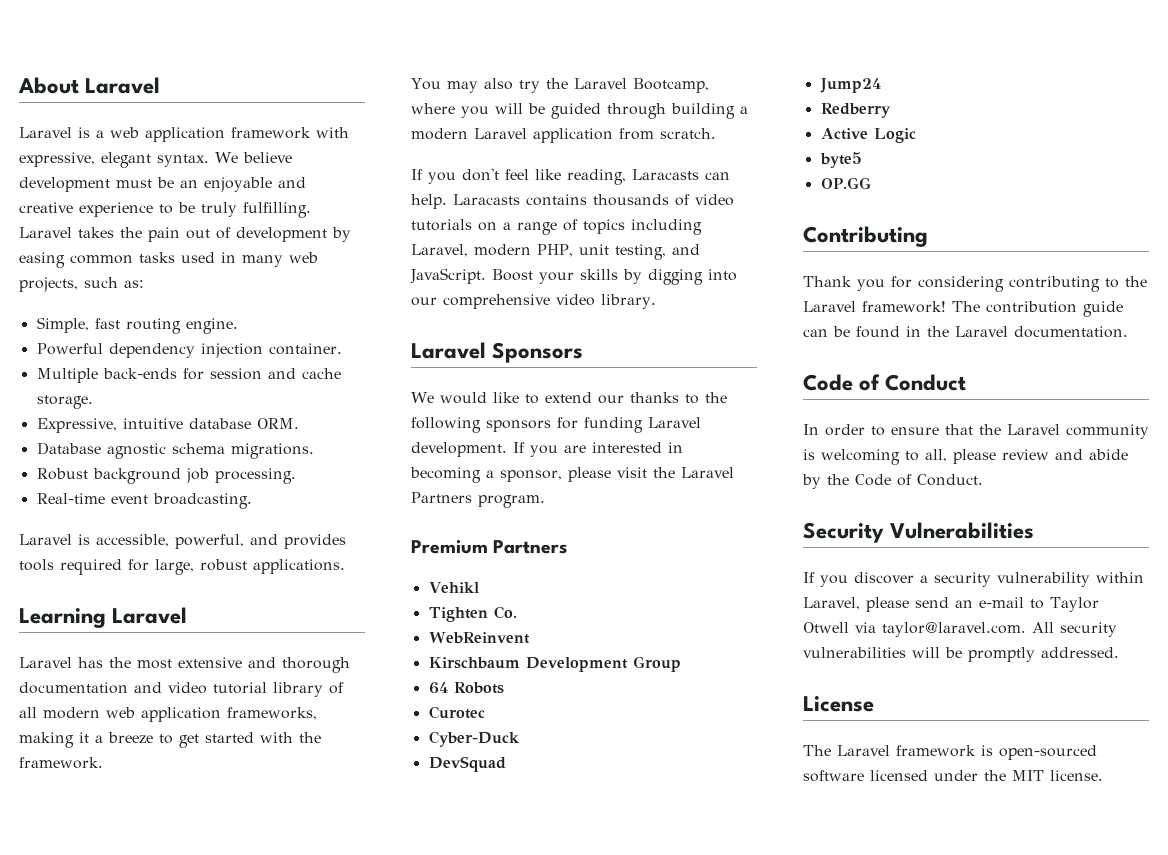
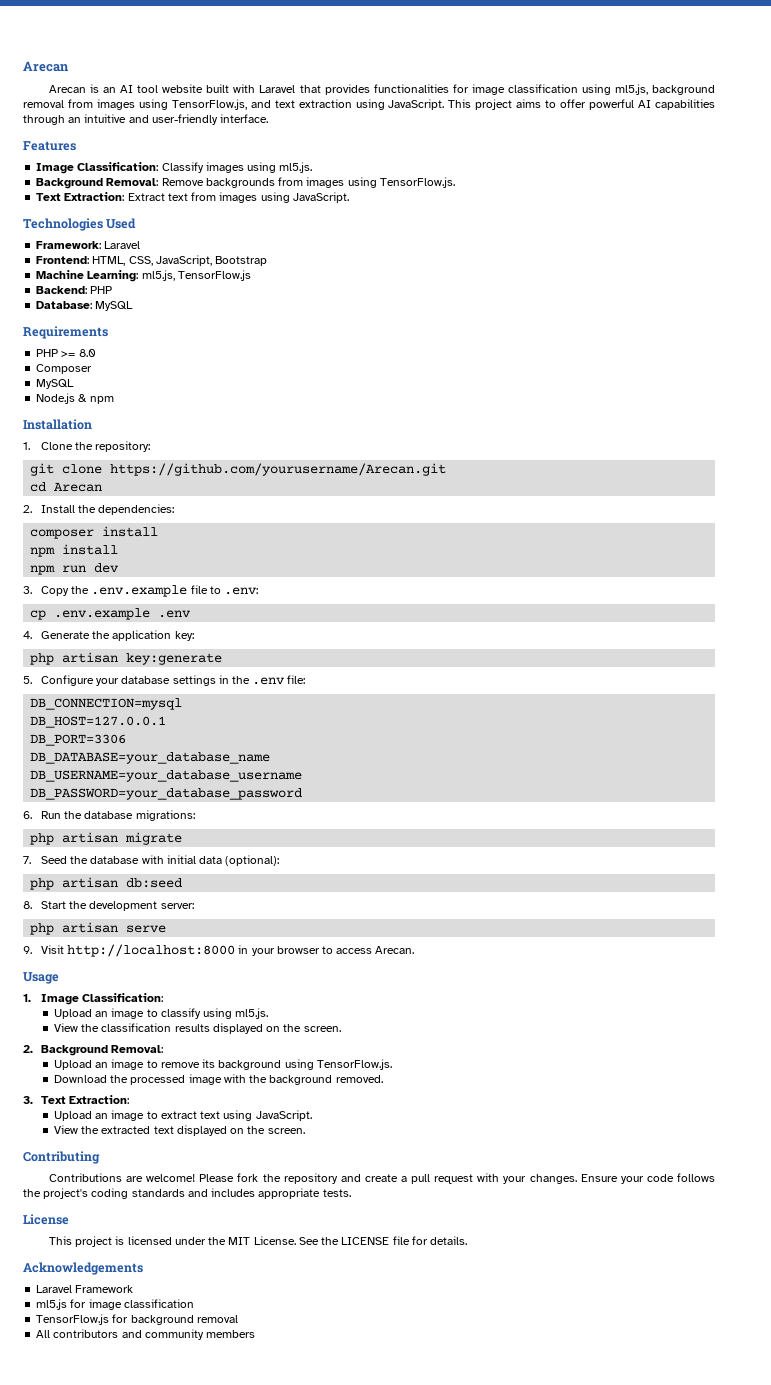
[18,77,161,94] [19,127,349,142] [19,152,292,168] [19,177,306,192] [19,202,311,218] [19,227,351,242] [19,252,318,268] [19,277,144,292] [36,317,238,334] [36,343,342,358] [36,368,341,383] [36,395,93,409] [36,418,299,433] [36,442,314,459] [36,468,296,484] [36,493,252,509] [19,534,346,549] [19,559,345,575] [19,607,188,628] [19,657,350,673] [19,682,344,697] [19,707,317,722] [19,732,321,748] [19,757,103,769] [411,78,709,93] [411,103,748,119] [411,128,716,143] [411,168,730,185] [411,194,734,209] [411,219,702,235] [411,244,700,260] [410,268,737,285] [411,294,656,309] [411,342,584,363] [411,392,727,404] [411,417,701,433] [411,442,683,457] [410,467,734,483] [411,492,545,508] [411,540,568,554] [428,582,479,593] [428,606,517,622] [428,632,530,644] [428,656,681,672] [428,682,504,694] [428,706,485,719] [428,731,519,747] [428,756,506,772] [819,78,881,93] [820,103,891,118] [820,128,916,143] [819,152,862,168] [820,177,871,189] [803,226,928,247] [803,276,1147,292] [803,301,1123,317] [803,326,1128,338] [803,374,967,391] [803,424,1149,439] [803,449,1128,465] [802,474,983,489] [803,522,1035,543] [803,572,1144,587] [803,597,1099,612] [803,622,1117,637] [803,647,1119,662] [803,696,874,712] [803,745,1097,760] [803,770,1103,782] About Laravel // Laravel is a web application framework with expressive, elegant syntax. We believe development must be an enjoyable and creative experience to be truly fulfilling. Laravel takes the pain out of development by easing common tasks used in many web projects, such as: // Simple, fast routing engine. // Powerful dependency injection container. // Multiple back-ends for session and cache storage. // Expressive, intuitive database ORM. // Database agnostic schema migrations. // Robust background job processing. // Real-time event broadcasting. // Laravel is accessible, powerful, and provides tools required for large, robust applications. // Learning Laravel // Laravel has the most extensive and thorough documentation and video tutorial library of all modern web application frameworks, making it a breeze to get started with the framework. // You may also try the Laravel Bootcamp, where you will be guided through building a modern Laravel application from scratch. // If you don't feel like reading, Laracasts can help. Laracasts contains thousands of video tutorials on a range of topics including Laravel, modern PHP, unit testing, and JavaScript. Boost your skills by digging into our comprehensive video library. // Laravel Sponsors // We would like to extend our thanks to the following sponsors for funding Laravel development. If you are interested in becoming a sponsor, please visit the Laravel Partners program. // Premium Partners // Vehikl // Tighten Co. // WebReinvent // Kirschbaum Development Group // 64 Robots // Curotec // Cyber-Duck // DevSquad // Jump24 // Redberry // Active Logic // byte5 // OP.GG // Contributing // Thank you for considering contributing to the Laravel framework! The contribution guide can be found in the Laravel documentation. // Code of Conduct // In order to ensure that the Laravel community is welcoming to all, please review and abide by the Code of Conduct. // Security Vulnerabilities // If you discover a security vulnerability within Laravel, please send an e-mail to Taylor Otwell via taylor@laravel.com. All security vulnerabilities will be promptly addressed. // License // The Laravel framework is open-sourced software licensed under the MIT license. -> [23,61,69,72] [48,84,715,95] [23,99,716,110] [23,114,269,125] [23,141,76,151] [36,162,313,174] [36,177,455,189] [36,192,349,203] [23,218,137,231] [36,241,141,249] [36,255,268,266] [36,270,251,282] [36,286,113,294] [36,301,134,311] [23,326,108,339] [36,349,96,357] [36,364,93,374] [36,379,75,389] [36,393,114,404] [23,419,92,430] [23,441,151,452] [30,463,447,476] [30,482,103,492] [23,504,175,515] [30,526,159,539] [30,544,119,557] [30,563,120,575] [23,585,258,597] [30,608,192,620] [23,630,194,641] [30,652,223,665] [23,675,306,686] [30,698,183,710] [30,716,167,728] [30,734,127,746] [30,752,271,764] [30,770,303,782] [30,788,303,800] [23,810,195,821] [30,832,183,845] [23,855,280,866] [30,877,183,890] [23,901,194,911] [30,922,167,935] [23,944,415,957] [23,972,59,984] [23,993,164,1005] [53,1008,269,1019] [53,1023,341,1034] [23,1045,164,1056] [53,1059,392,1070] [53,1074,383,1085] [23,1095,130,1104] [53,1110,312,1121] [53,1125,305,1136] [23,1151,100,1164] [48,1173,715,1184] [23,1188,351,1199] [23,1214,69,1225] [48,1236,468,1247] [23,1262,143,1275] [36,1285,134,1293] [36,1299,194,1310] [36,1314,238,1325] [36,1329,256,1340] Arecan // Arecan is an AI tool website built with Laravel that provides functionalities for image classification using ml5.js, background removal from images using TensorFlow.js, and text extraction using JavaScript. This project aims to offer powerful AI capabilities through an intuitive and user-friendly interface. // Features // Image Classification: Classify images using ml5.js. // Background Removal: Remove backgrounds from images using TensorFlow.js. // Text Extraction: Extract text from images using JavaScript. // Technologies Used // Framework: Laravel // Frontend: HTML, CSS, JavaScript, Bootstrap // Machine Learning: ml5.js, TensorFlow.js // Backend: PHP // Database: MySQL // Requirements // PHP >= 8.0 // Composer // MySQL // Node.js & npm // Installation // 1. Clone the repository: // git clone https://github.com/yourusername/Arecan.git // cd Arecan // 2. Install the dependencies: // composer install // npm install // npm run dev // 3. Copy the .env.example file to .env: // cp .env.example .env // 4. Generate the application key: // php artisan key:generate // 5. Configure your database settings in the .env file: // DB_CONNECTION=mysql // DB_HOST=127.0.0.1 // DB_PORT=3306 // DB_DATABASE=your_database_name // DB_USERNAME=your_database_username // DB_PASSWORD=your_database_password // 6. Run the database migrations: // php artisan migrate // 7. Seed the database with initial data (optional): // php artisan db:seed // 8. Start the development server: // php artisan serve // 9. Visit http://localhost:8000 in your browser to access Arecan. // Usage // 1. Image Classification: // Upload an image to classify using ml5.js. // View the classification results displayed on the screen. // 2. Background Removal: // Upload an image to remove its background using TensorFlow.js. // Download the processed image with the background removed. // 3. Text Extraction: // Upload an image to extract text using JavaScript. // View the extracted text displayed on the screen. // Contributing // Contributions are welcome! Please fork the repository and create a pull request with your changes. Ensure your code follows the project's coding standards and includes appropriate tests. // License // This project is licensed under the MIT License. See the LICENSE file for details. // Acknowledgements // Laravel Framework // ml5.js for image classification // TensorFlow.js for background removal // All contributors and community members

